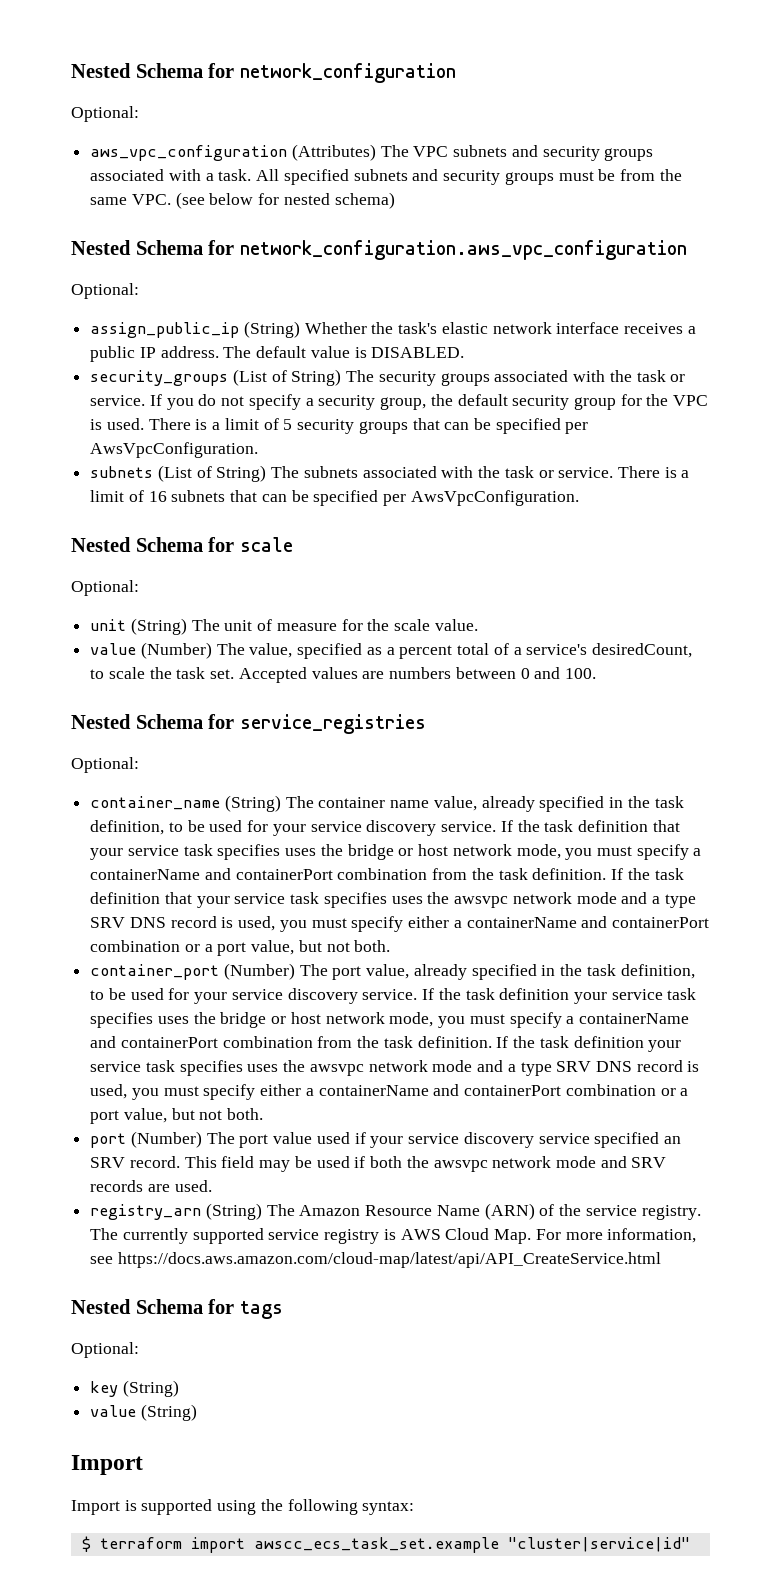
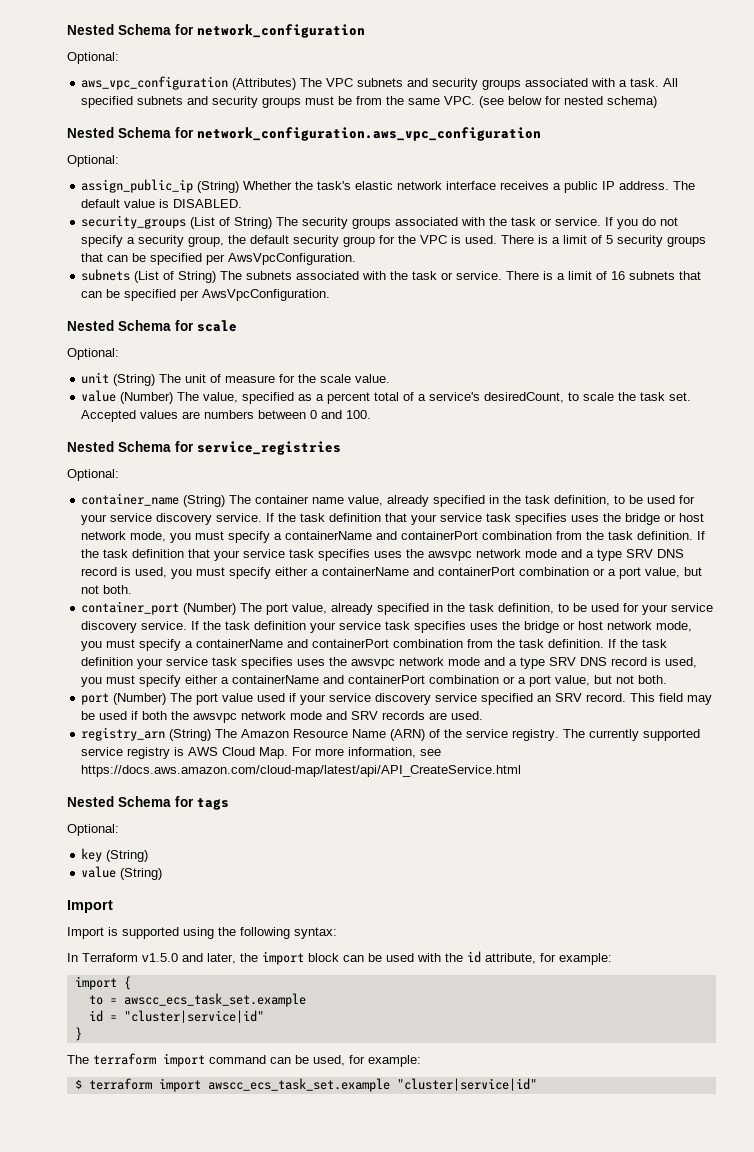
(415, 1508) none -> [67,951,612,965] [74,976,131,990] [88,993,306,1007] [88,1010,264,1023] [74,1027,82,1041] [67,1053,421,1067] // In Terraform v1.5.0 and later, the import block can be used with the id attribute, for example: // import { // to = awscc_ecs_task_set.example // id = "cluster|service|id" // } // The terraform import command can be used, for example:

